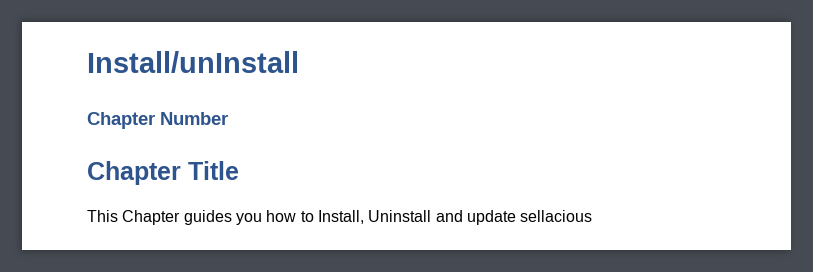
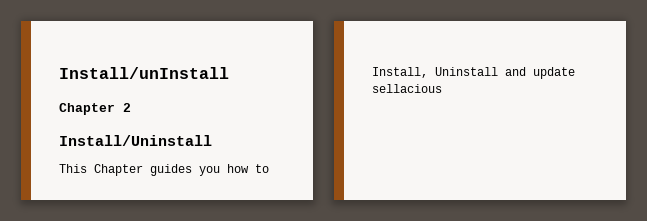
[160,112,228,125] [87,161,239,185] Number // Chapter Title -> [123,103,131,112] [59,135,212,146] 2 // Install/Uninstall

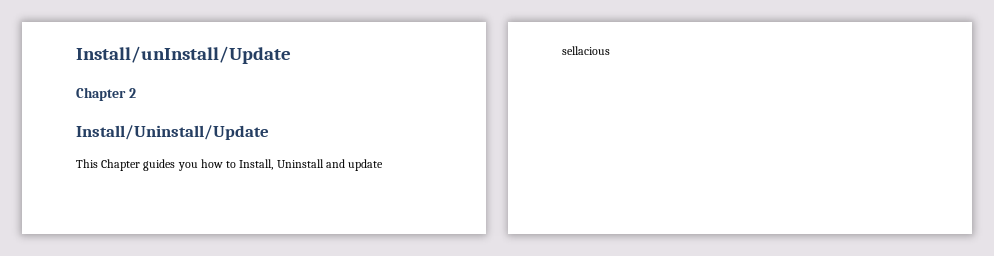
[59,67,229,79] Install/unInstall -> [76,46,291,64] Install/unInstall/Update
[59,135,212,146] Install/Uninstall -> [76,125,269,140] Install/Uninstall/Update

